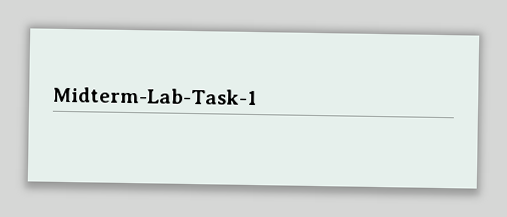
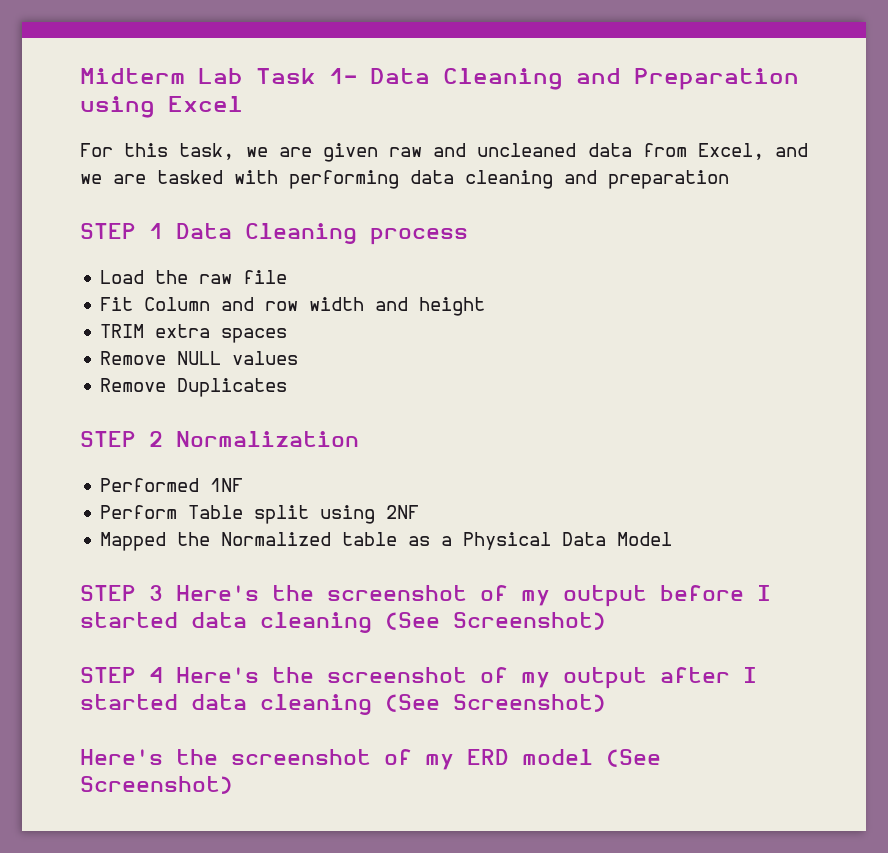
[53,86,257,106] Midterm-Lab-Task-1 -> [80,68,799,90] [80,96,243,118] [80,143,808,162] [80,170,729,189] [80,223,468,245] [100,270,288,284] [100,297,486,316] [100,324,288,343] [100,351,299,365] [100,378,288,397] [80,431,359,447] [100,478,244,492] [100,505,420,524] [100,532,673,551] [80,585,771,607] [80,612,606,633] [80,667,757,689] [80,694,606,715] [80,749,661,770] [80,776,233,794] Midterm Lab Task 1- Data Cleaning and Preparation using Excel // For this task, we are given raw and uncleaned data from Excel, and we are tasked with performing data cleaning and preparation // STEP 1 Data Cleaning process // Load the raw file // Fit Column and row width and height // TRIM extra spaces // Remove NULL values // Remove Duplicates // STEP 2 Normalization // Performed 1NF // Perform Table split using 2NF // Mapped the Normalized table as a Physical Data Model // STEP 3 Here's the screenshot of my output before I started data cleaning (See Screenshot) // STEP 4 Here's the screenshot of my output after I started data cleaning (See Screenshot) // Here's the screenshot of my ERD model (See Screenshot)

